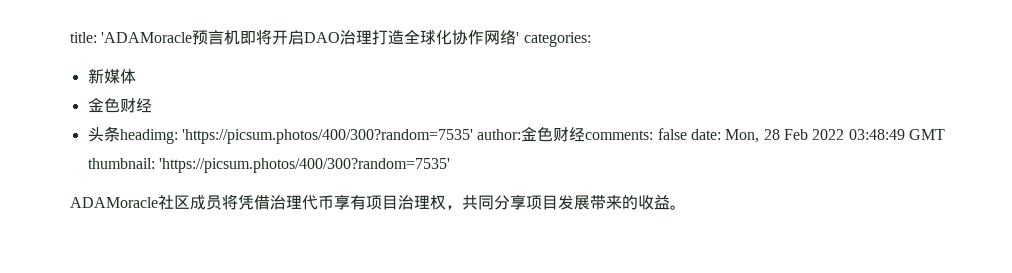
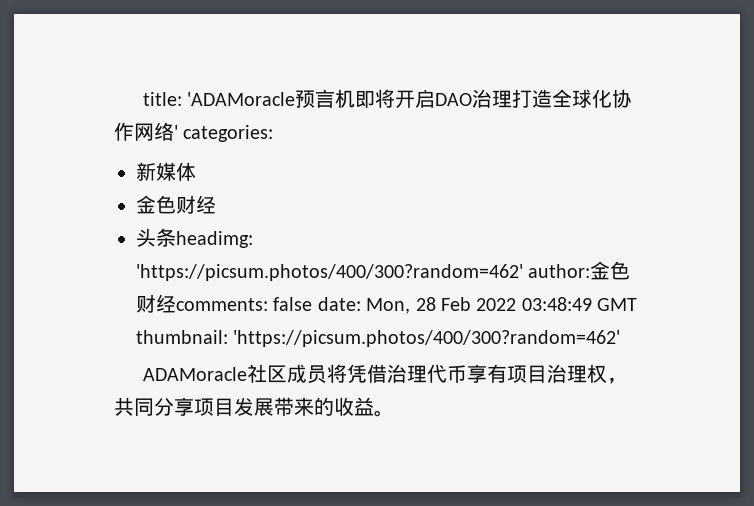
[181,129,473,144] 'https://picsum.photos/400/300?random=7535' -> [136,264,523,281] 'https://picsum.photos/400/300?random=462'
[158,158,450,173] 'https://picsum.photos/400/300?random=7535' -> [233,330,621,347] 'https://picsum.photos/400/300?random=462'

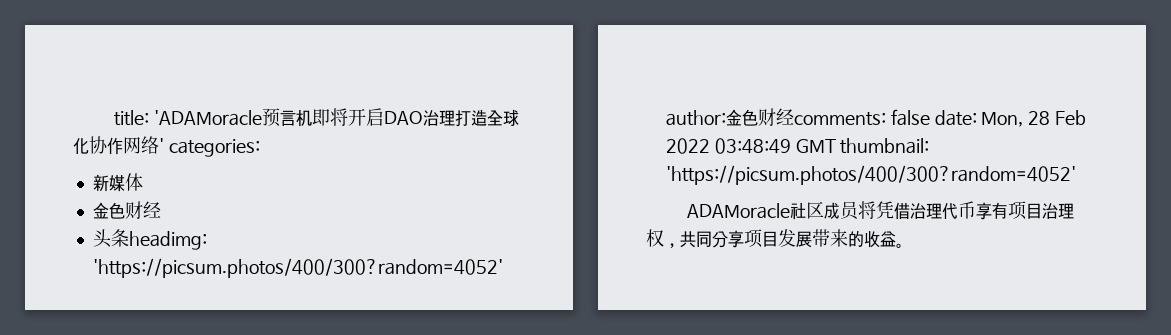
[136,264,523,281] 'https://picsum.photos/400/300?random=462' -> [92,258,503,278] 'https://picsum.photos/400/300?random=4052'
[233,330,621,347] 'https://picsum.photos/400/300?random=462' -> [665,165,1076,185] 'https://picsum.photos/400/300?random=4052'

